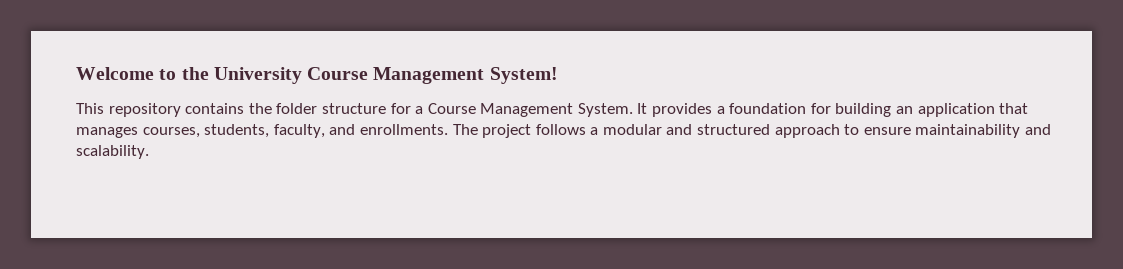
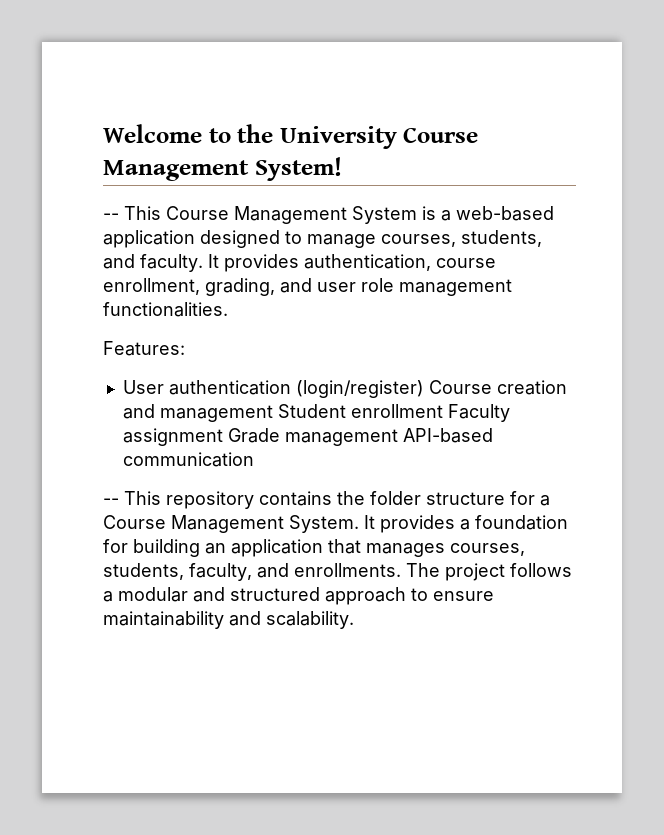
(558, 75) none -> [103,206,554,224] [103,230,542,248] [103,254,496,272] [103,278,512,296] [103,302,228,317] [103,341,185,356] [122,380,567,398] [122,404,510,422] [122,428,493,446] [122,452,254,467] [103,498,119,505] -- This Course Management System is a web-based application designed to manage courses, students, and faculty. It provides authentication, course enrollment, grading, and user role management functionalities. // Features: // User authentication (login/register) Course creation and management Student enrollment Faculty assignment Grade management API-based communication // --

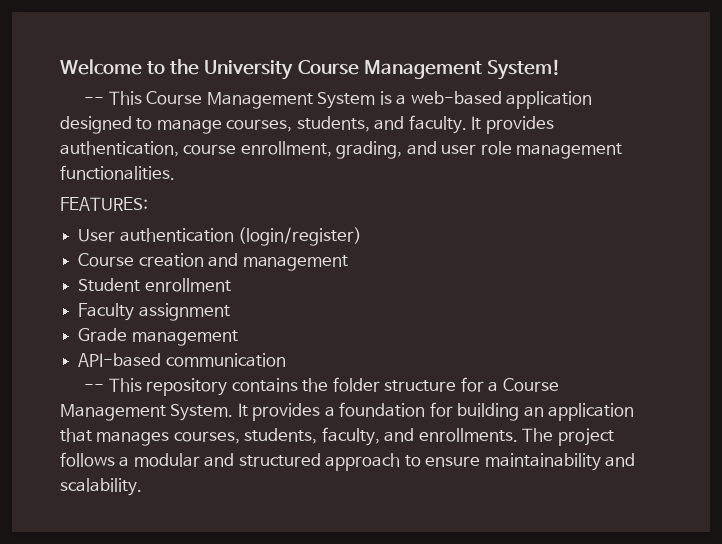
[103,341,185,356] Features: -> [60,197,148,211] FEATURES:
(424, 389) none -> (363, 236) //
(273, 413) none -> (349, 263) //
(443, 411) none -> (231, 285) //
(223, 437) none -> (230, 312) //
(398, 437) none -> (238, 338) //

